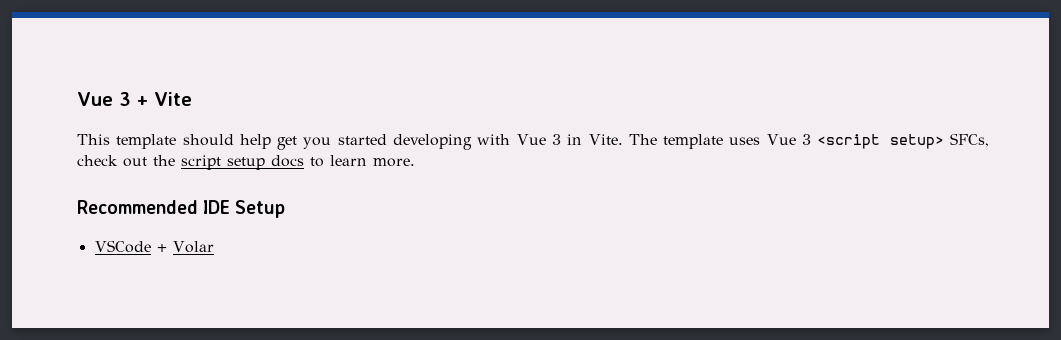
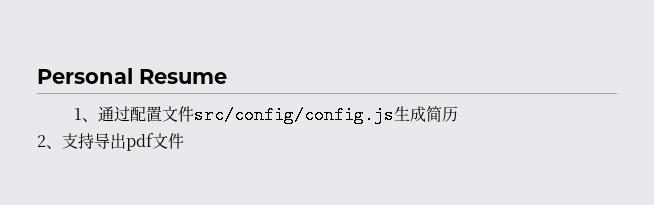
[77,92,192,106] [77,133,990,150] [77,155,415,170] [77,200,286,218] [94,240,214,253] Vue 3 + Vite // This template should help get you started developing with Vue 3 in Vite. The template uses Vue 3 <script setup> SFCs, check out the script setup docs to learn more. // Recommended IDE Setup // VSCode + Volar -> [37,68,227,84] [74,106,459,124] [37,133,184,151] Personal Resume // 1、通过配置文件src/config/config.js生成简历 // 2、支持导出pdf文件

